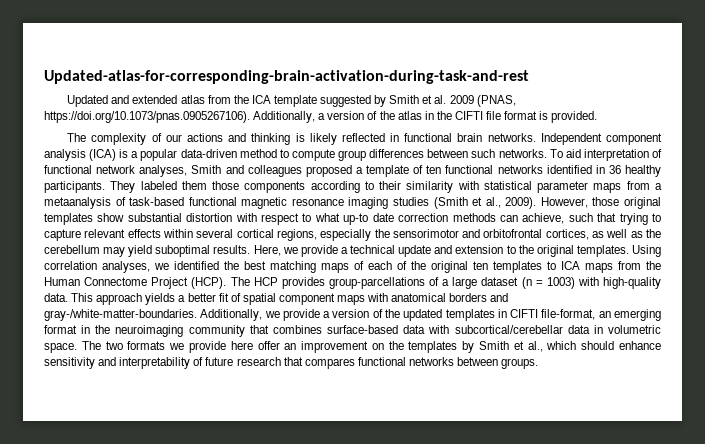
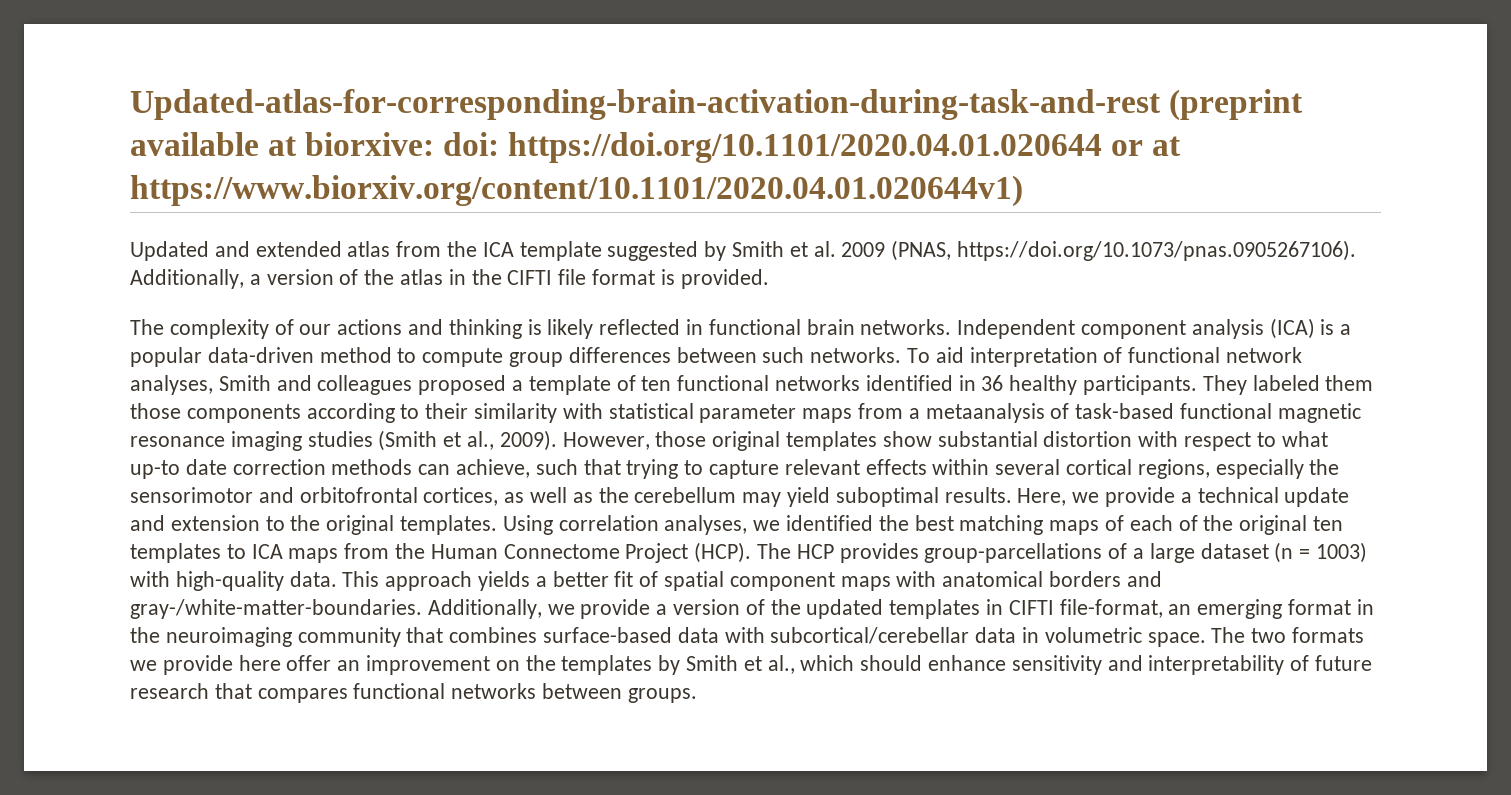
(529, 77) none -> [1169,89,1304,121] [130,132,1182,163] [130,175,1023,207] (preprint available at biorxive: doi: https://doi.org/10.1101/2020.04.01.020644 or at https://www.biorxiv.org/content/10.1101/2020.04.01.020644v1)

